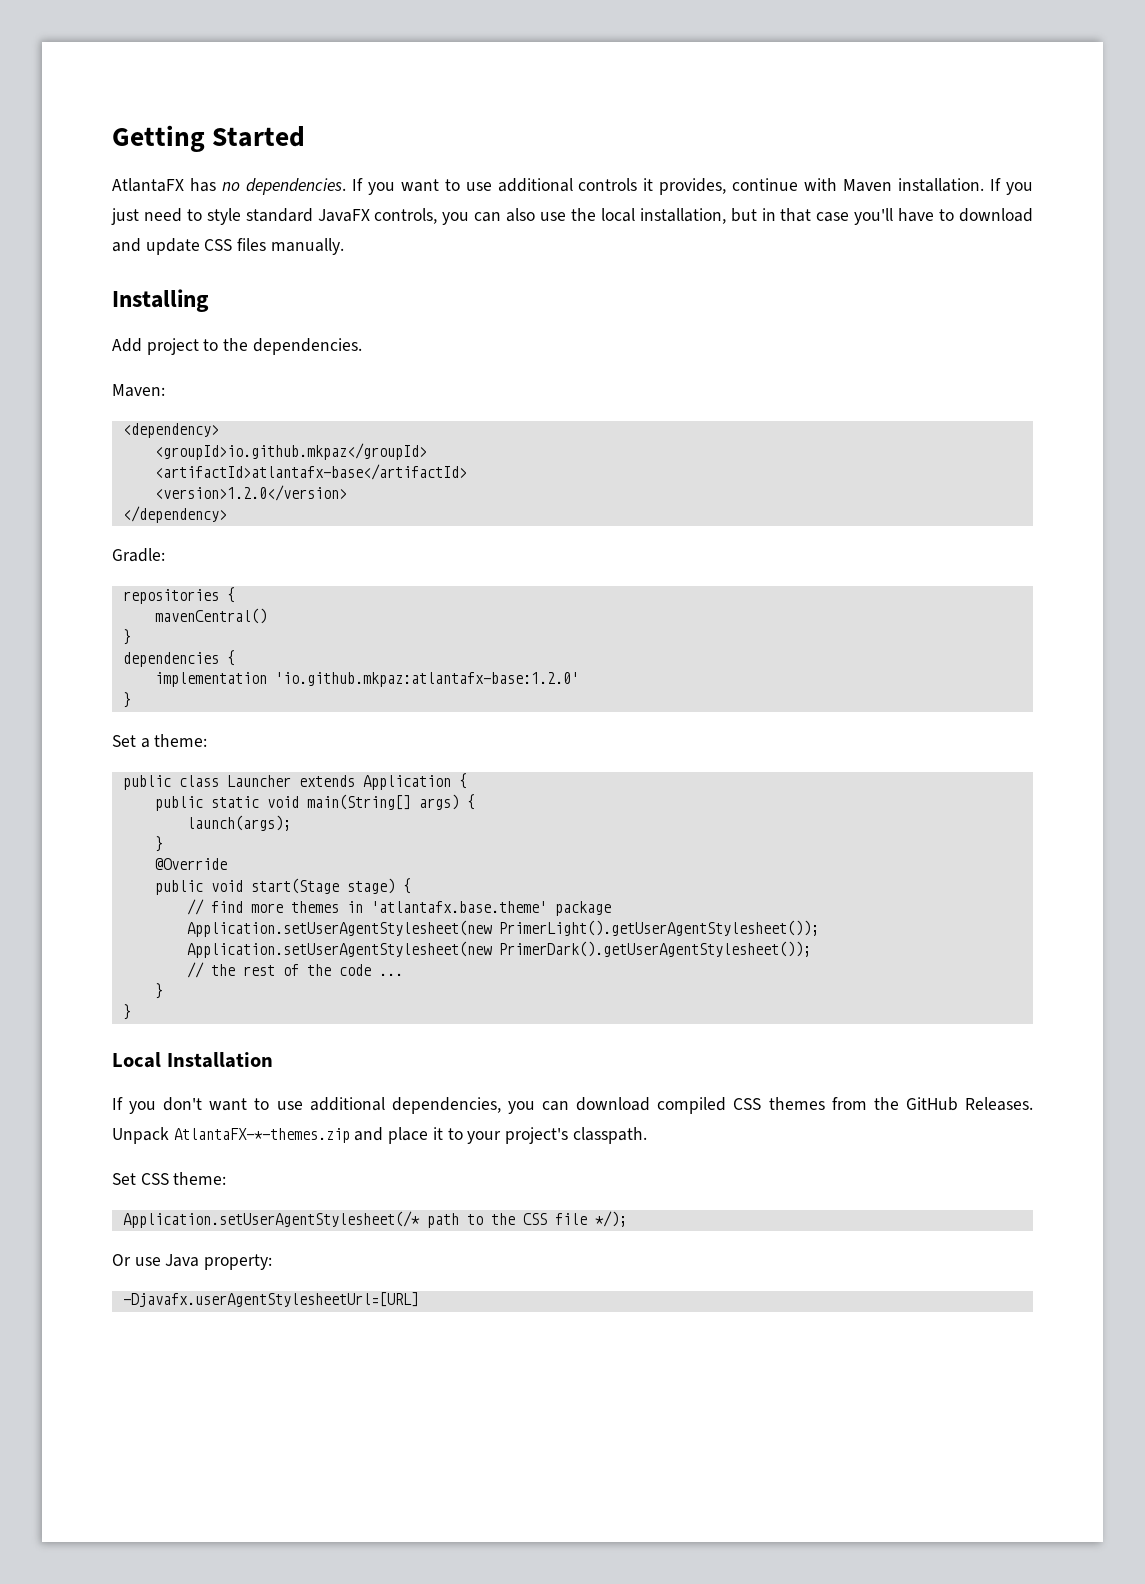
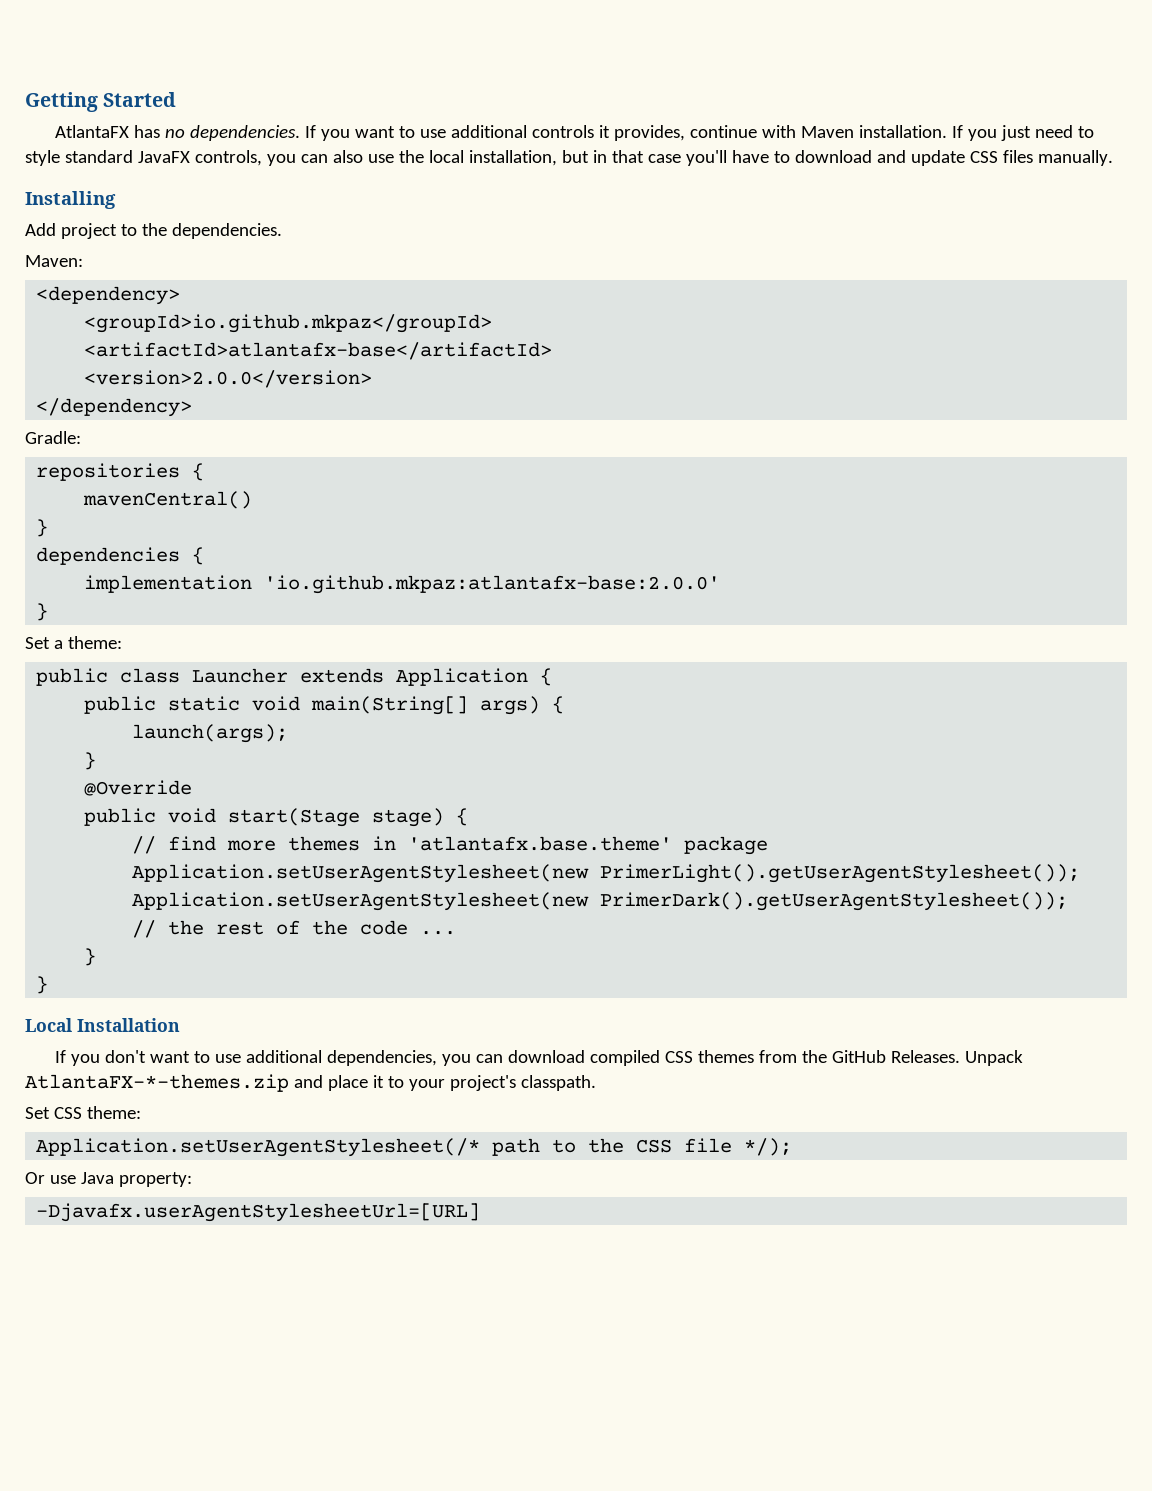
[154,485,347,501] <version>1.2.0</version> -> [84,370,373,388] <version>2.0.0</version>
[274,672,579,687] 'io.github.mkpaz:atlantafx-base:1.2.0' -> [264,575,721,594] 'io.github.mkpaz:atlantafx-base:2.0.0'

